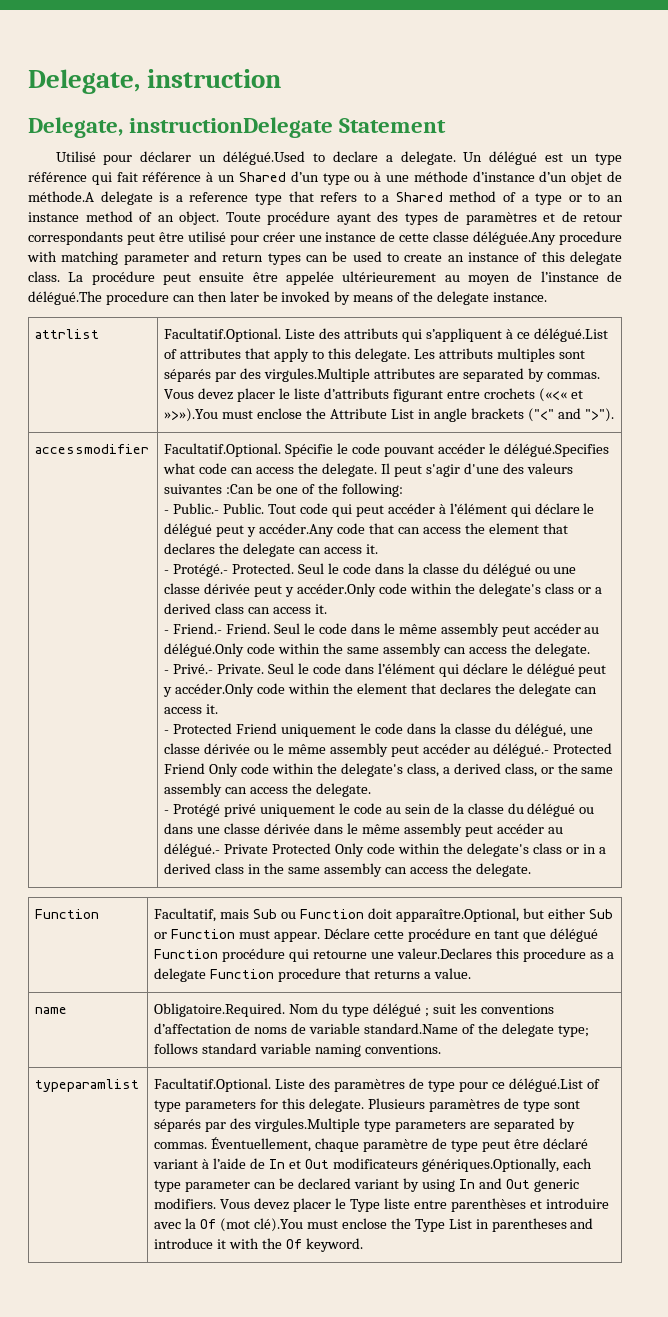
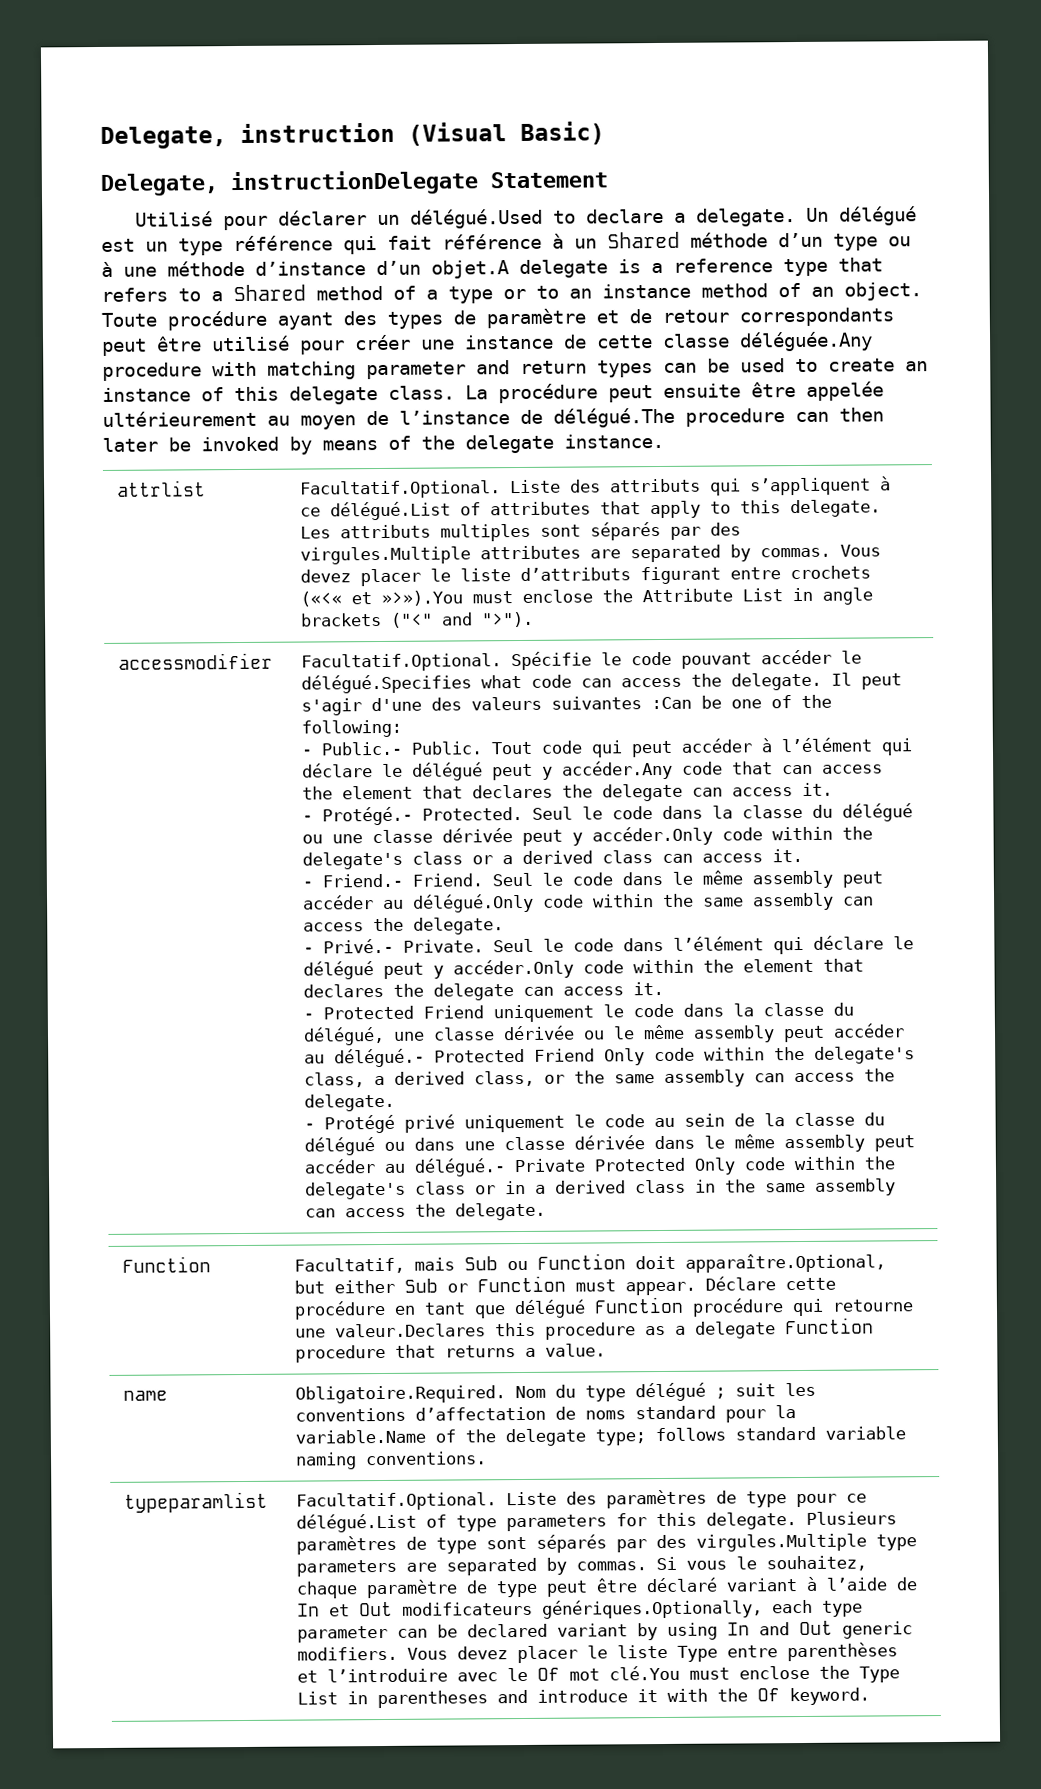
(282, 78) none -> [408,121,605,146] (Visual Basic)
(286, 177) none -> [690,232,768,248] méthode
[571,171,622,185] [28,191,94,202] objet de méthode.A -> [431,260,510,279] objet.A
[465,212,537,225] paramètres -> [486,308,586,329] paramètre
[291,1023,459,1034] de variable standard.Name -> [635,1405,797,1423] [295,1429,427,1444] standard pour la variable.Name
[211,1137,312,1152] Éventuellement, -> [656,1555,868,1572] Si vous le souhaitez,
[350,1198,410,1212] Type liste -> [617,1644,719,1662] liste Type
[545,1198,609,1209] [154,1218,304,1232] introduire avec la Of (mot clé).You -> [327,1665,681,1683] l’introduire avec le Of mot clé.You

